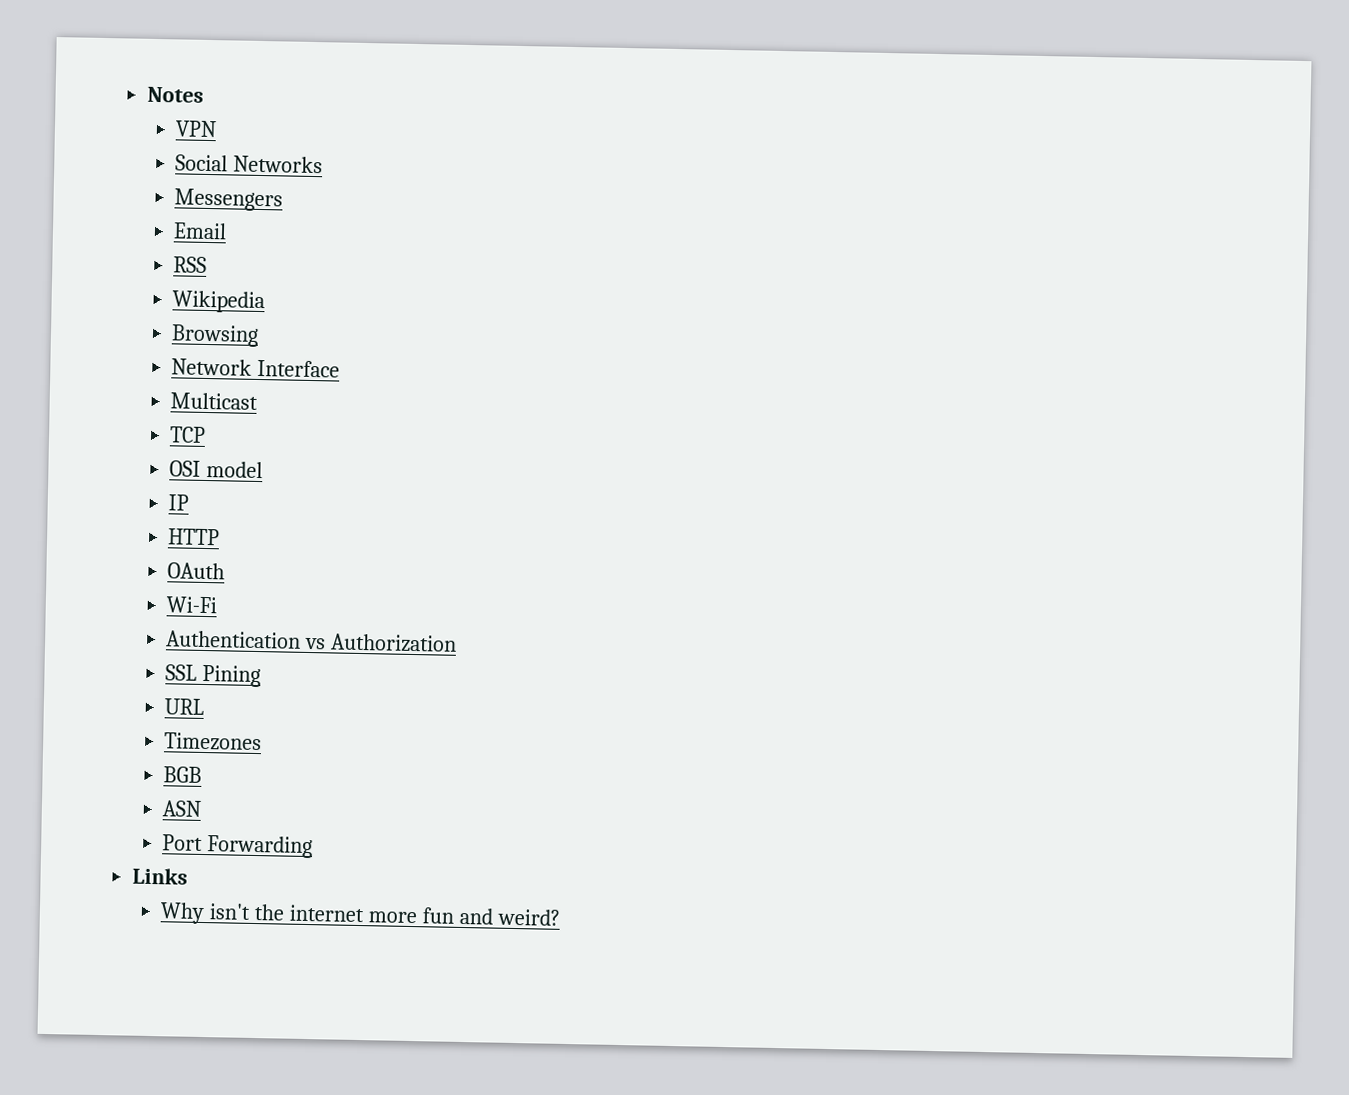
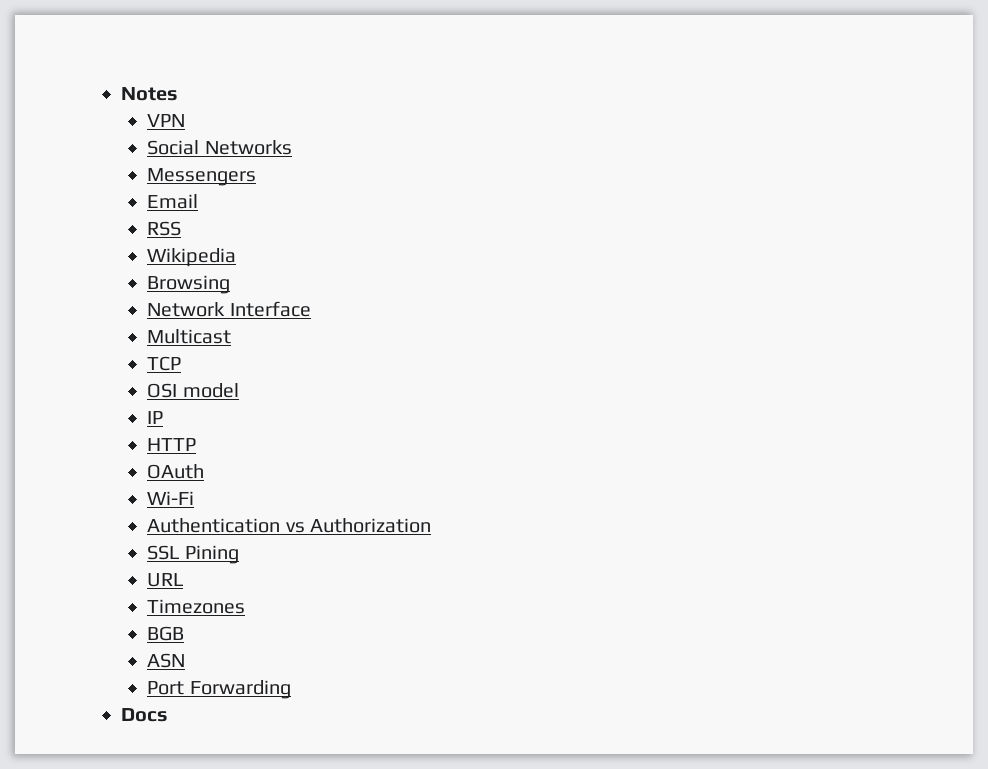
[132,867,189,885] [160,902,561,926] Links // Why isn't the internet more fun and weird? -> [121,708,168,722] Docs

